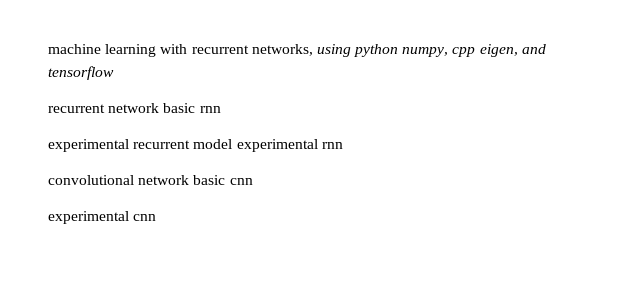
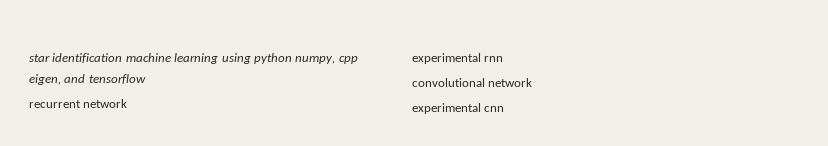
[48,44,313,57] machine learning with recurrent networks, -> [29,53,219,64] star identification machine learning
[163,103,221,113] [48,139,318,152] basic rnn // experimental recurrent model experimental -> [412,53,481,64] // experimental
[193,175,253,185] basic cnn -> (533, 82) none

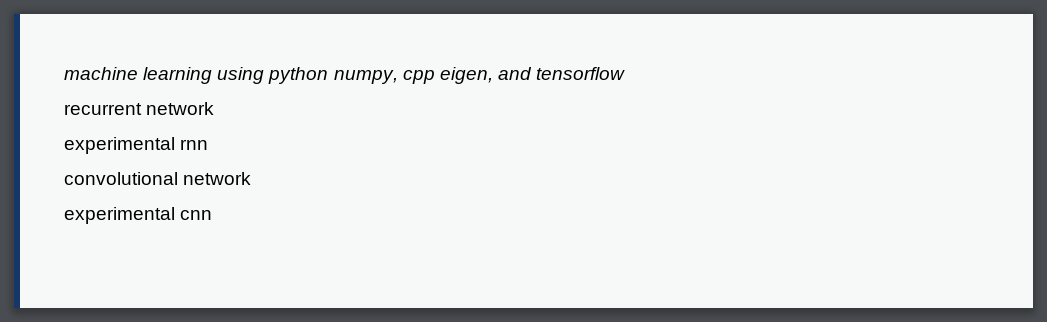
[29,53,123,63] star identification -> (64, 73) none

